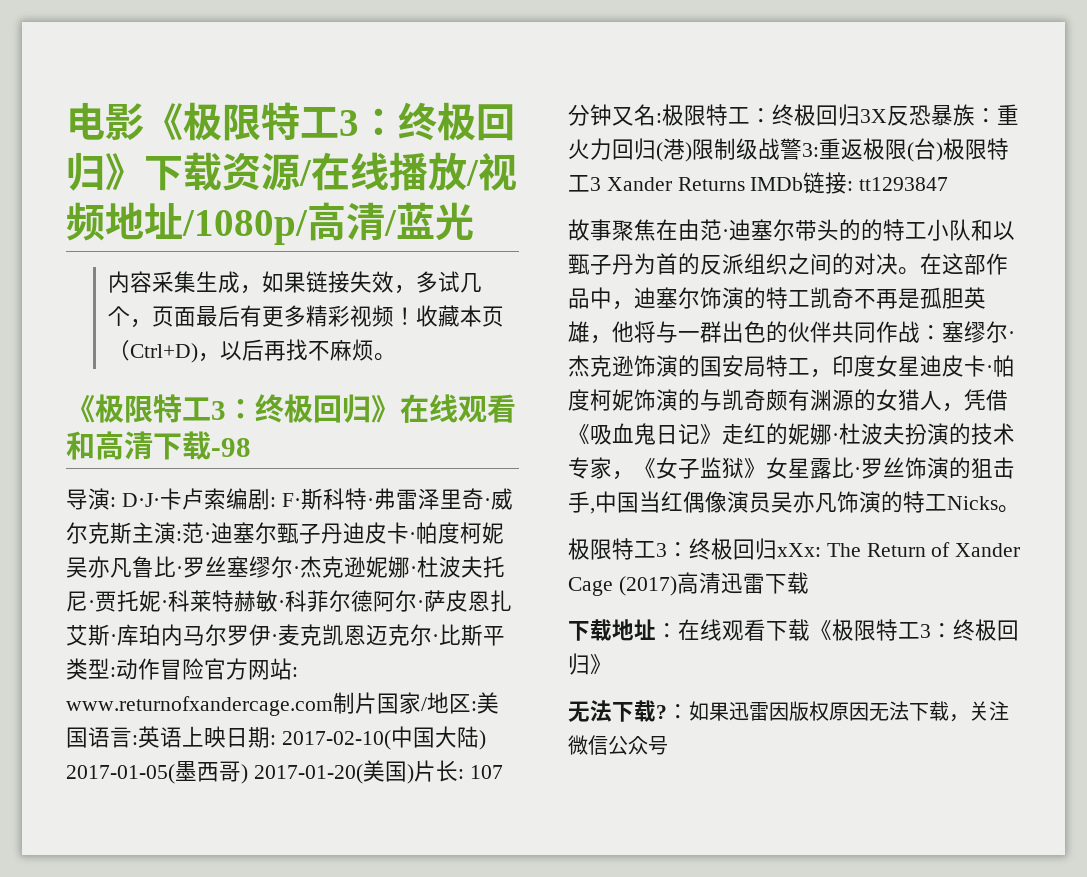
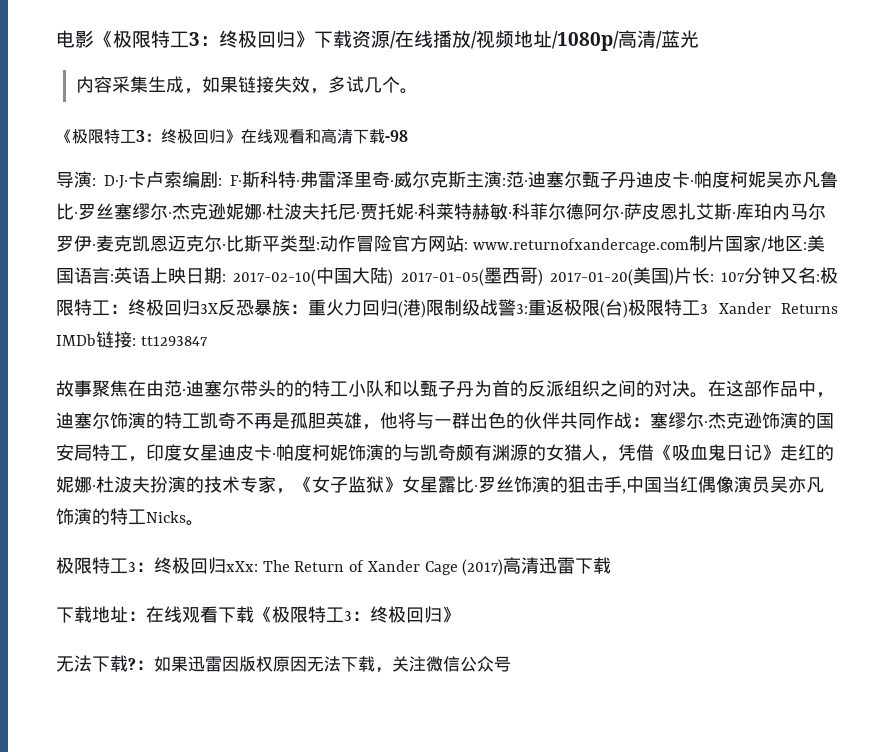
[130,305,505,328] [108,339,375,363] ，页面最后有更多精彩视频！收藏本页（Ctrl+D)，以后再找不麻烦 -> (400, 84) none

